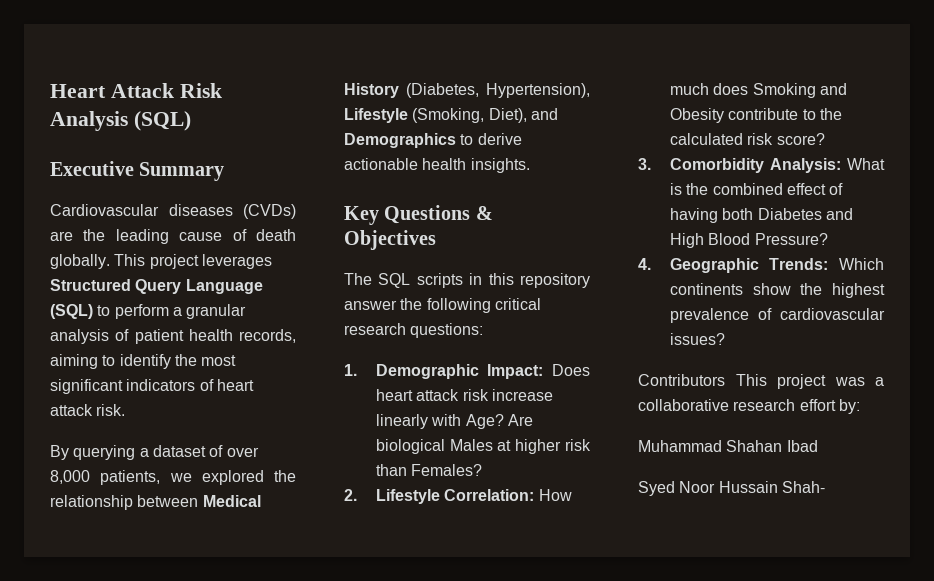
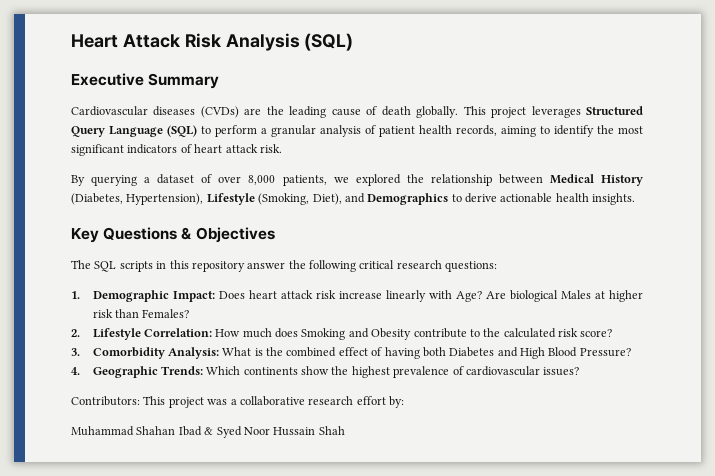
[638,374,725,386] Contributors -> [71,396,140,406] Contributors:
(818, 446) // -> [204,427,214,435] &
[781,481,825,493] Shah- -> [318,426,345,435] Shah

